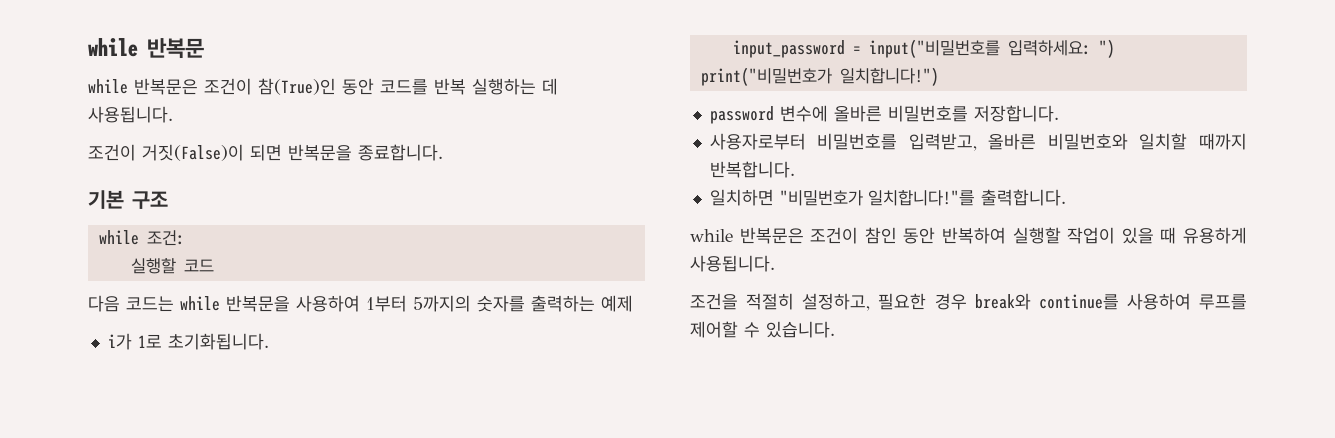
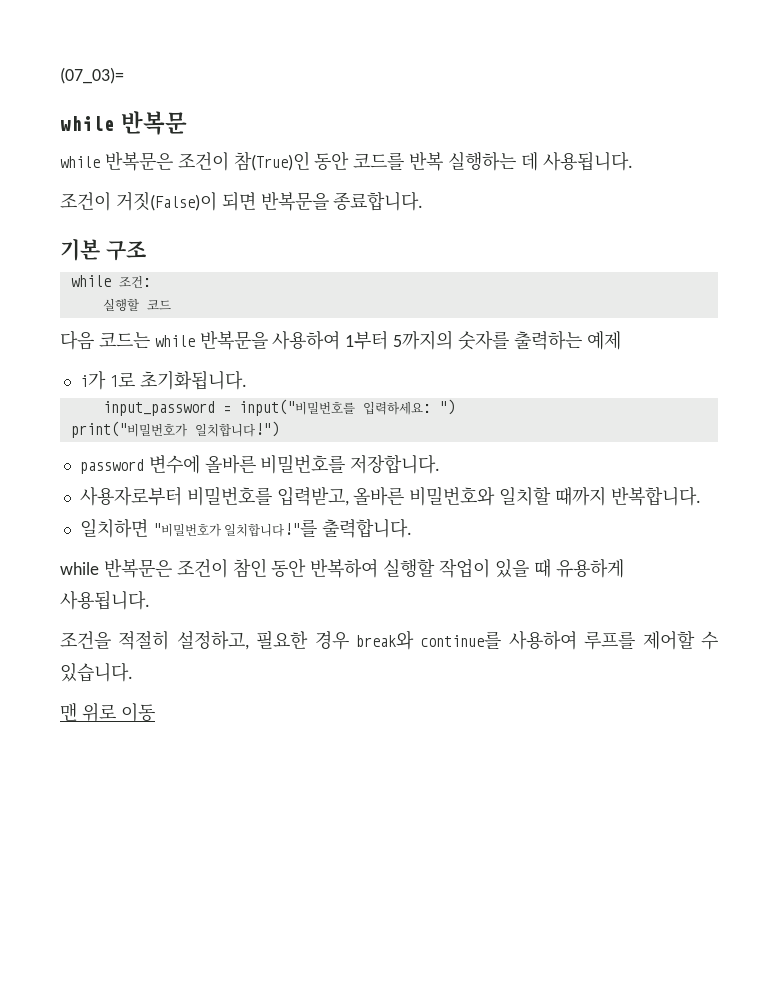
(88, 47) none -> [60,67,124,84] (07_03)= //
(835, 329) none -> [60,703,155,722] // 맨 위로 이동

